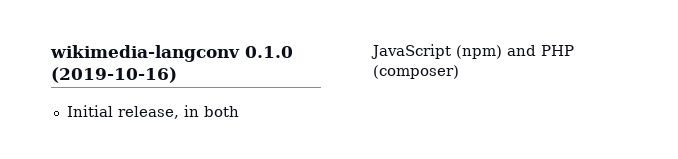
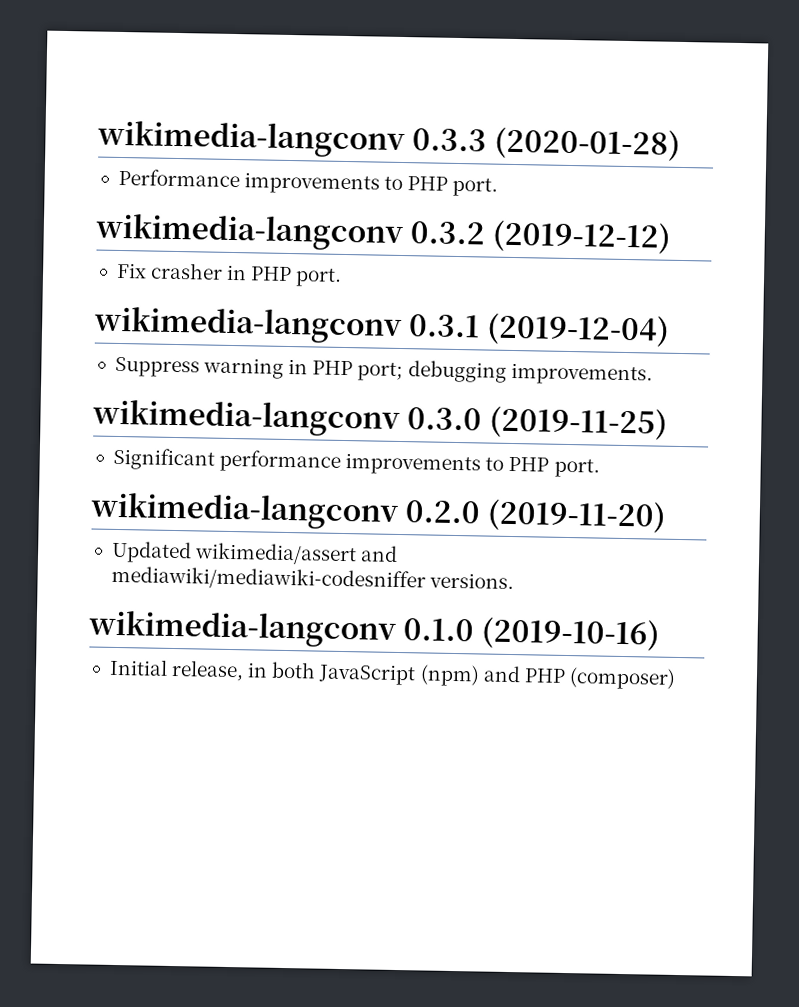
[50,45,240,62] wikimedia-langconv -> [97,119,681,161] [117,168,499,197] [95,212,672,254] [115,262,343,287] [93,305,670,347] [114,356,653,386] [92,398,668,440] [112,447,600,478] [90,491,667,533] [110,540,399,566] [110,565,515,592] [88,609,397,648] wikimedia-langconv 0.3.3 (2020-01-28) // Performance improvements to PHP port. // wikimedia-langconv 0.3.2 (2019-12-12) // Fix crasher in PHP port. // wikimedia-langconv 0.3.1 (2019-12-04) // Suppress warning in PHP port; debugging improvements. // wikimedia-langconv 0.3.0 (2019-11-25) // Significant performance improvements to PHP port. // wikimedia-langconv 0.2.0 (2019-11-20) // Updated wikimedia/assert and mediawiki/mediawiki-codesniffer versions. // wikimedia-langconv

